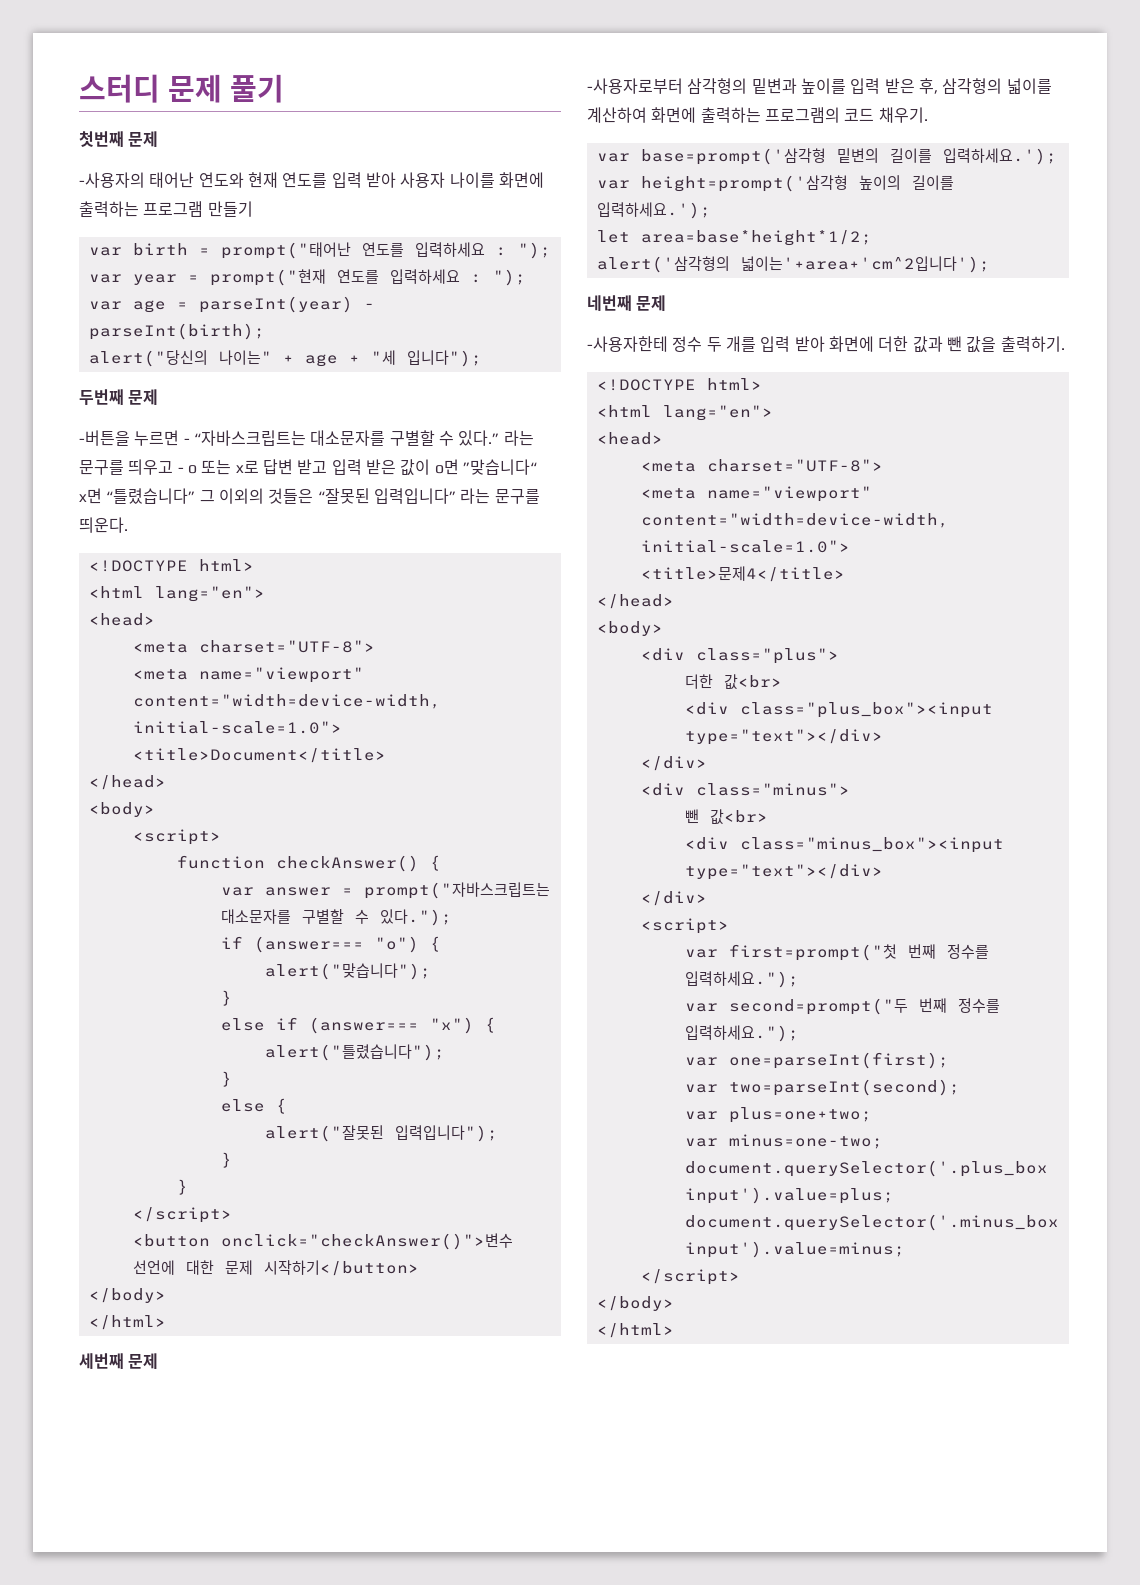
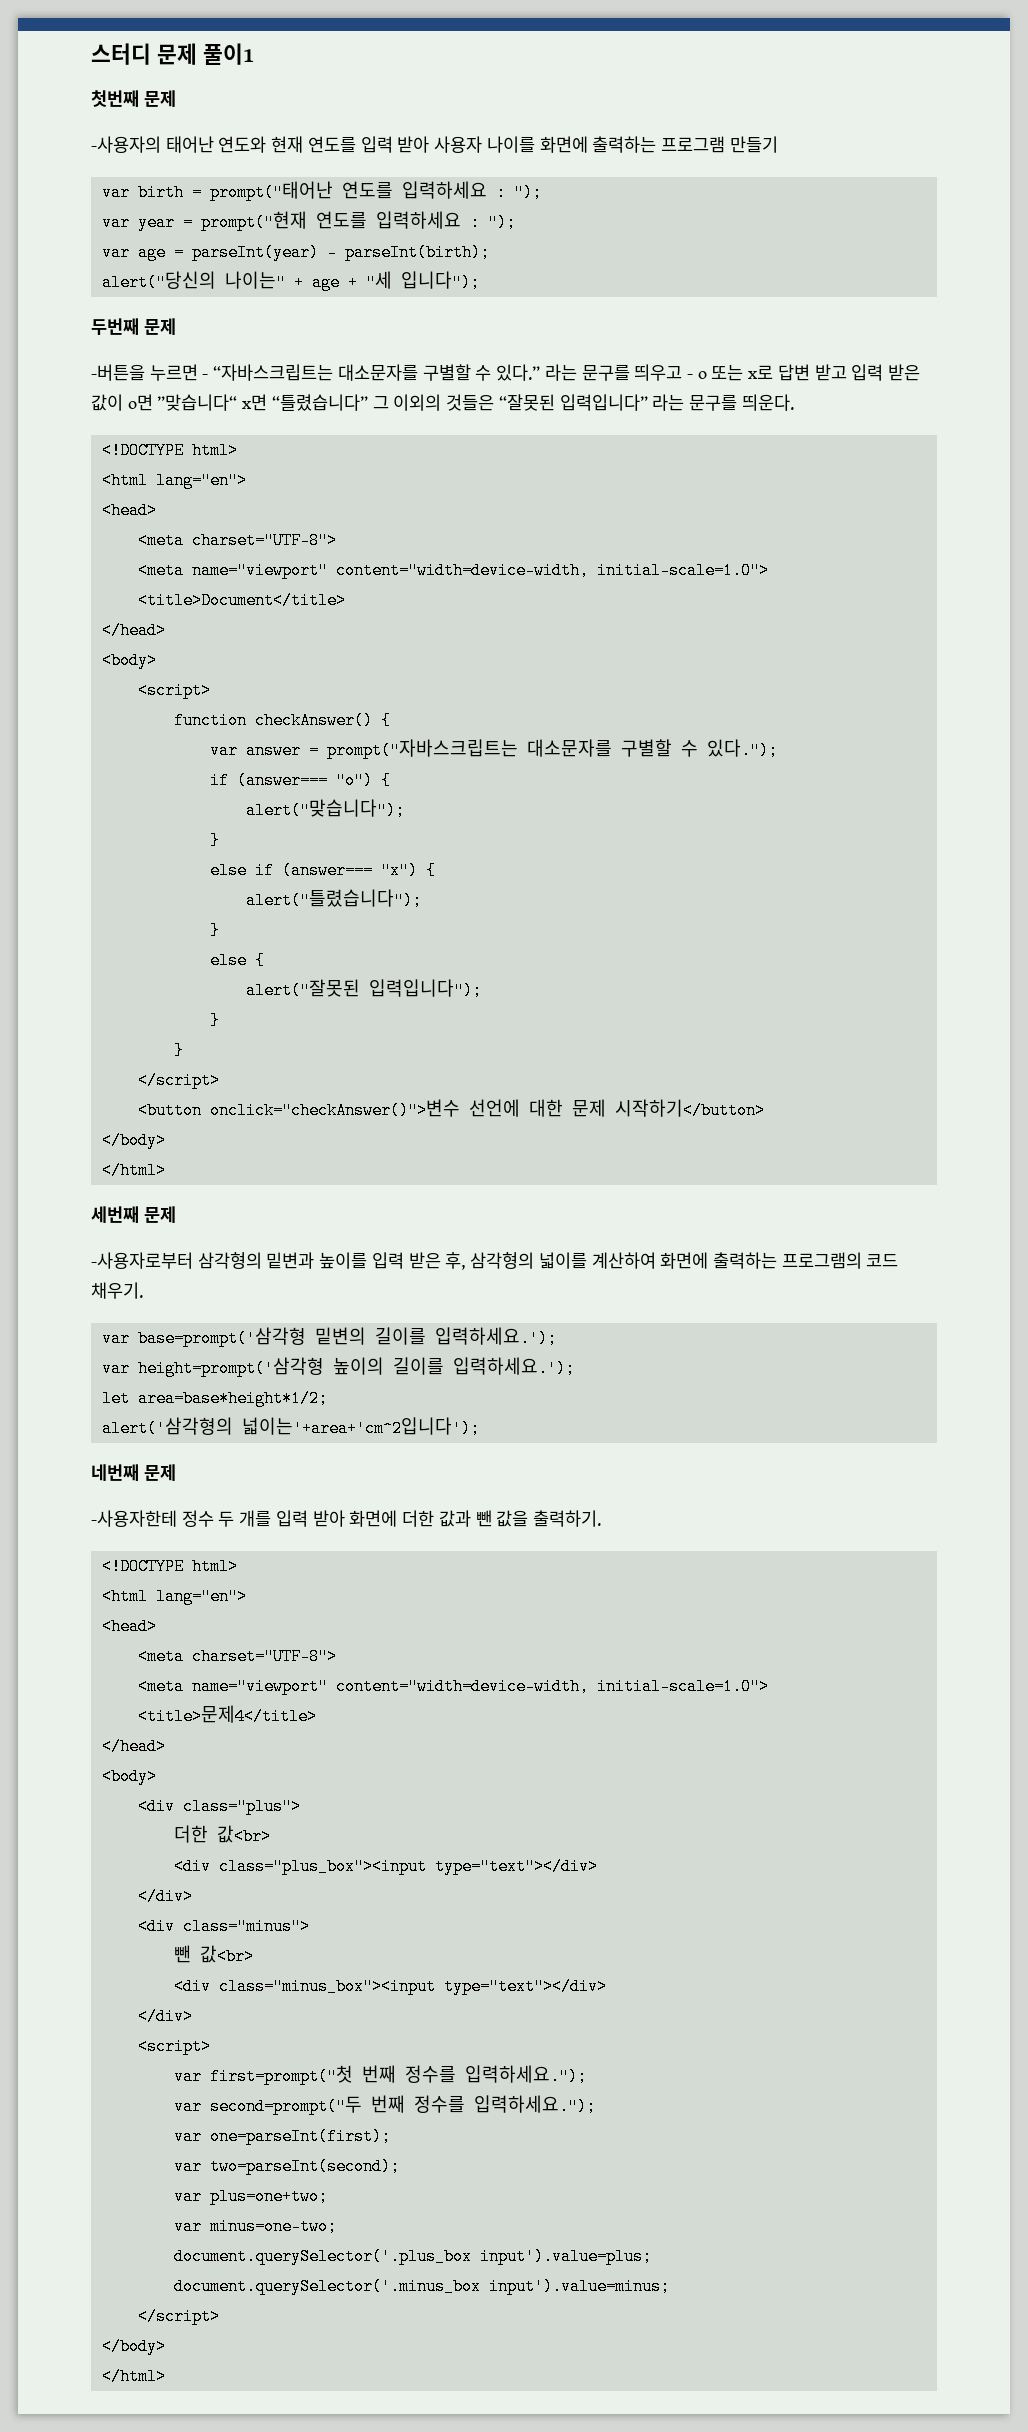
[229,74,284,103] 풀기 -> [203,43,254,65] 풀이1

